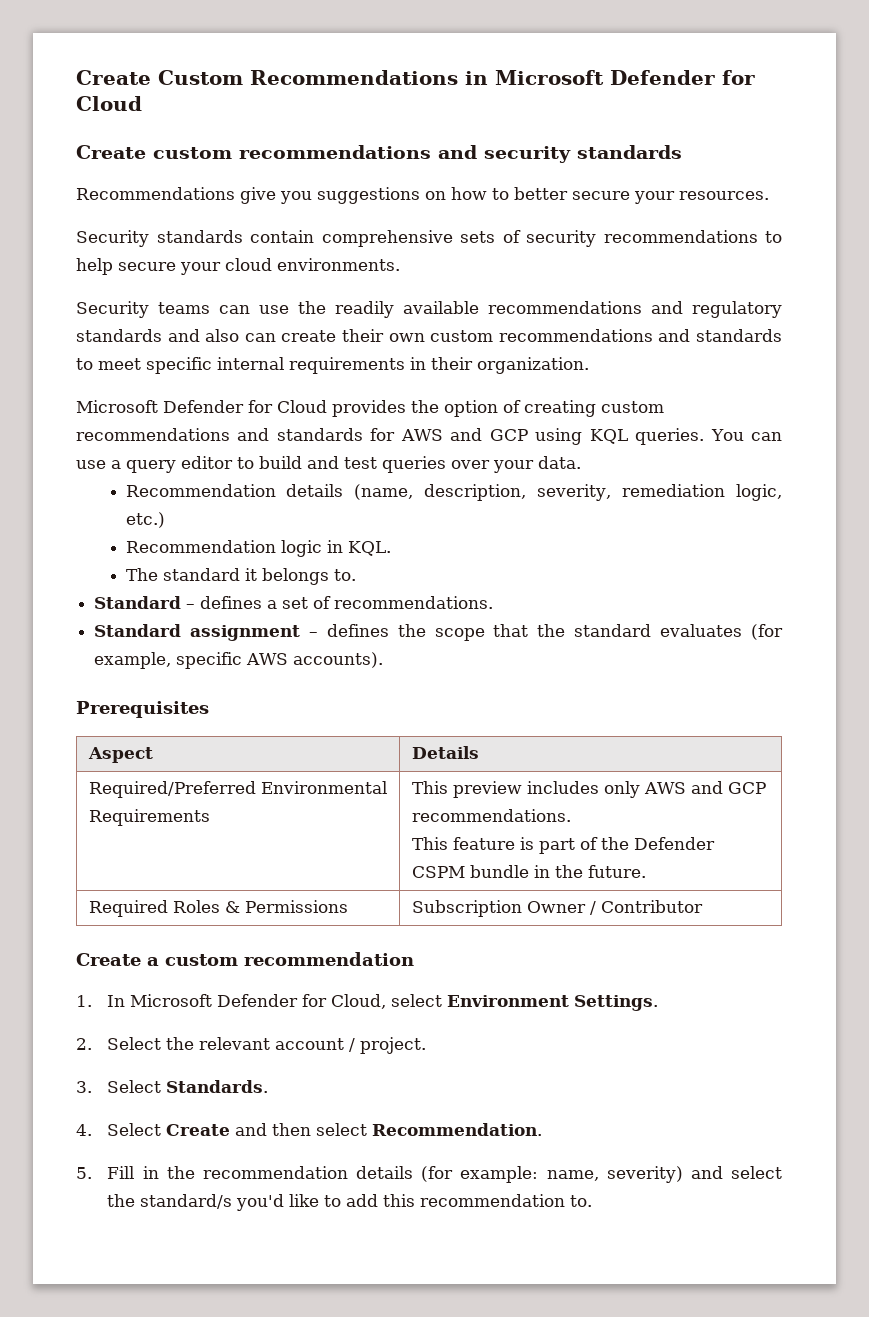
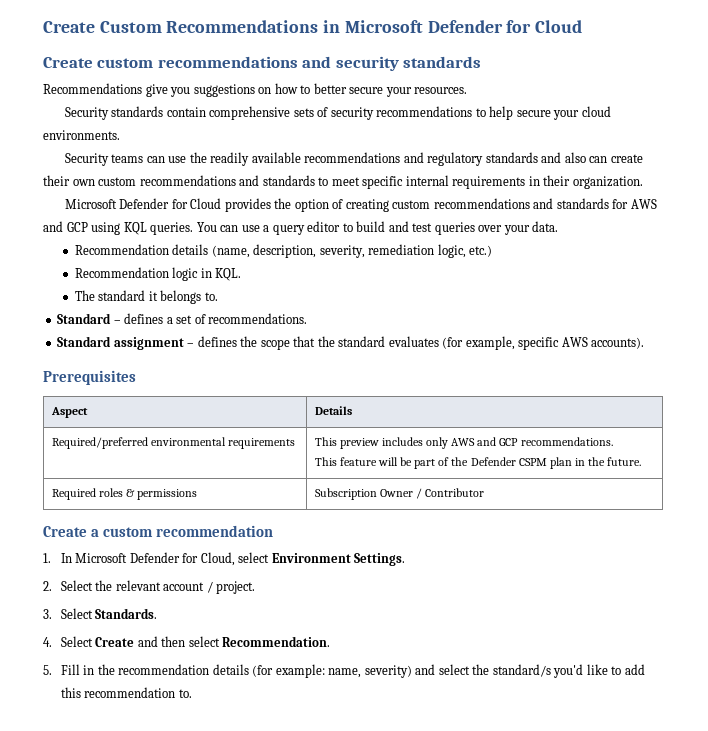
[88,781,387,798] [88,809,210,826] Required/Preferred Environmental Requirements -> [51,437,296,449] Required/preferred environmental requirements
[519,837,534,850] is -> [378,457,413,466] will be
[469,865,529,878] bundle -> [549,457,572,469] plan
[172,900,348,913] Roles & Permissions -> [98,488,198,500] roles & permissions

